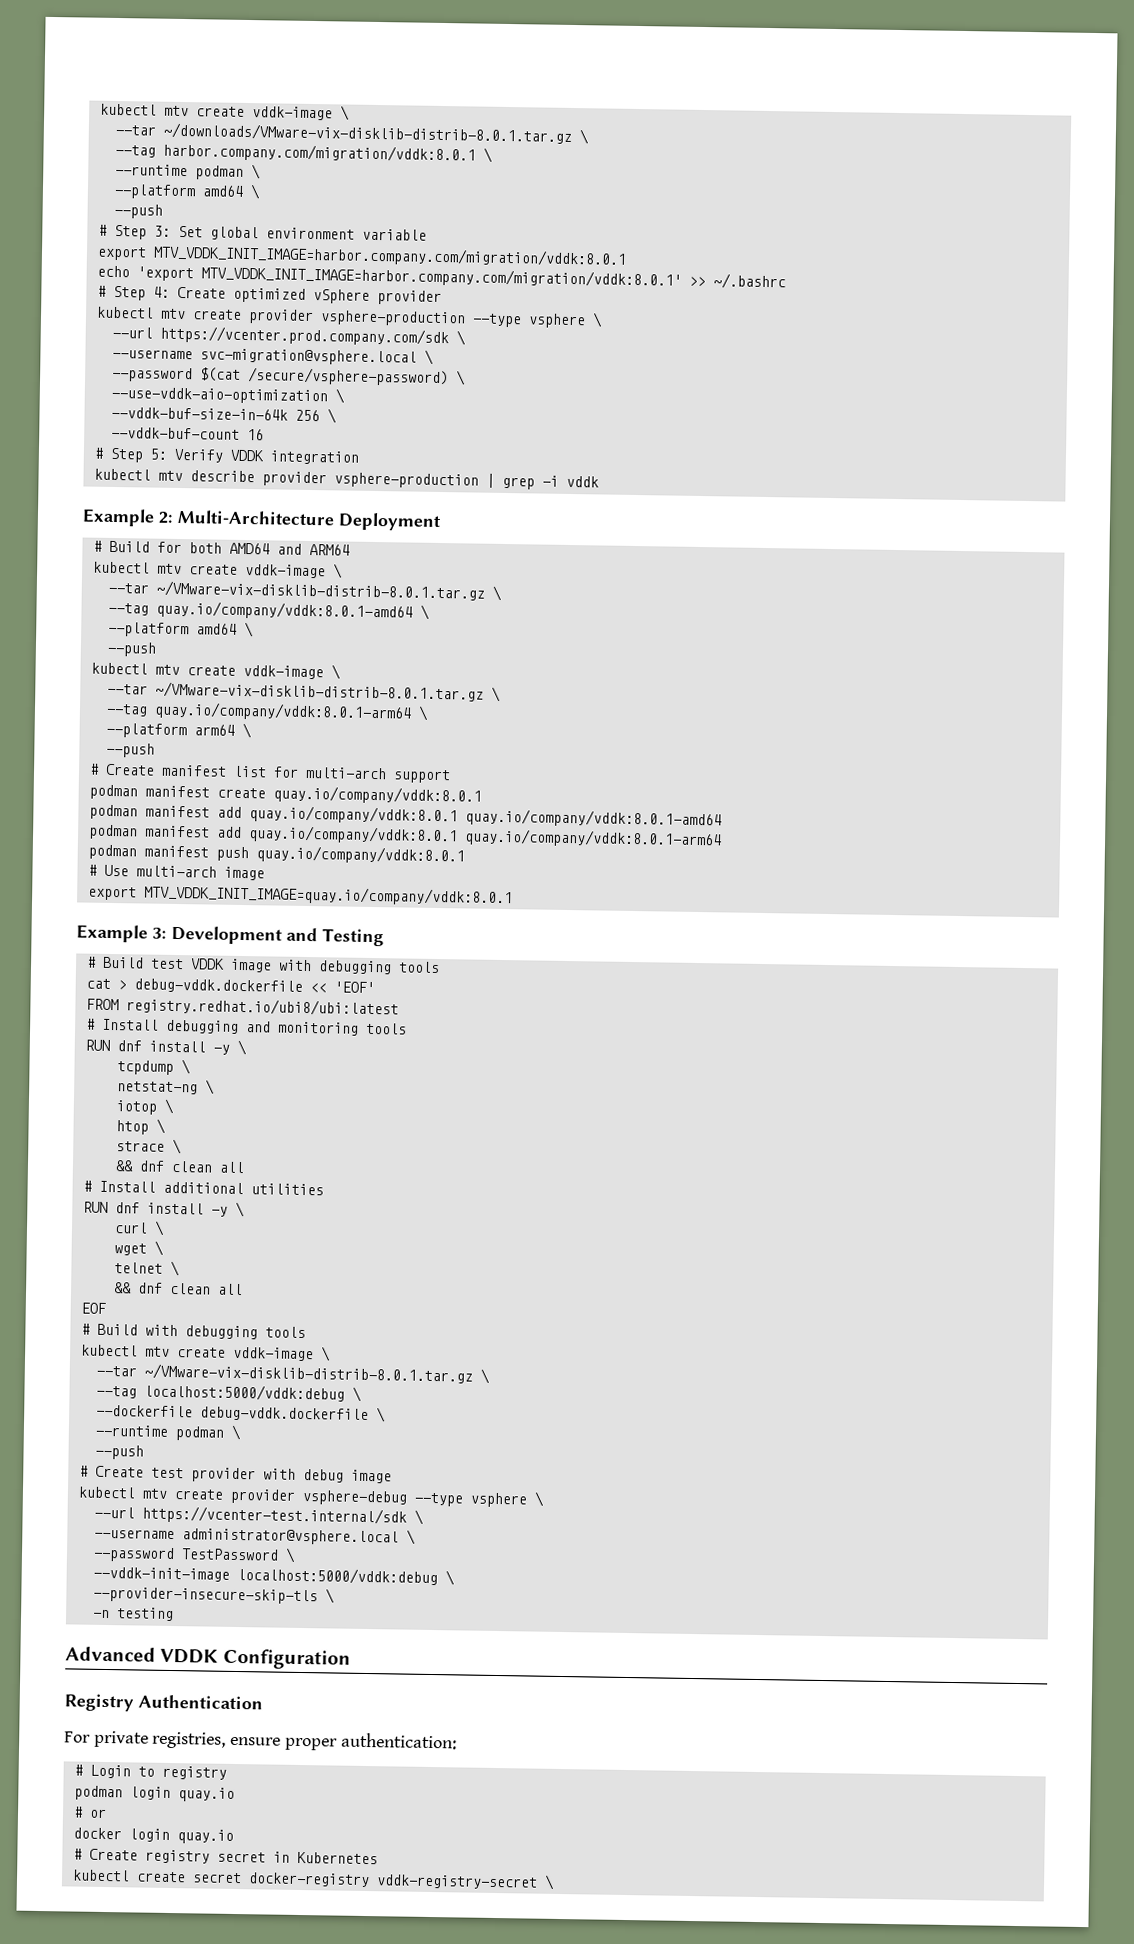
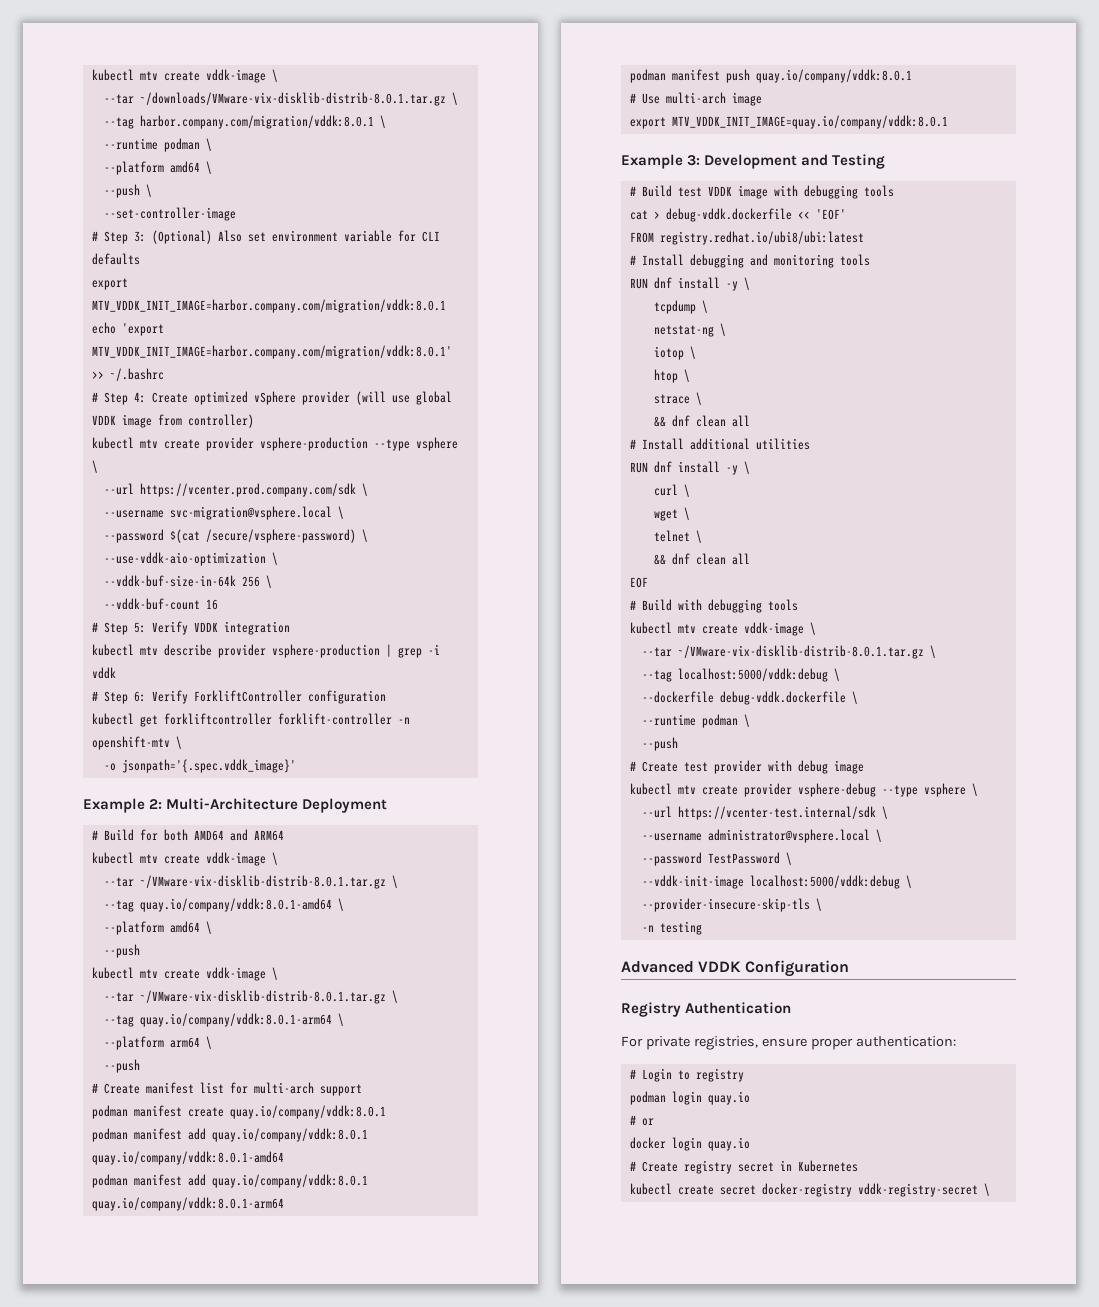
(163, 211) none -> [145,184,152,197] [103,207,236,221] \ // --set-controller-image
[177,225,259,241] Set global -> [151,230,266,244] (Optional) Also set
(427, 234) none -> [397,230,440,242] [91,253,140,265] for CLI defaults
(442, 297) none -> [355,391,452,405] [91,414,254,428] (will use global VDDK image from controller)
(599, 481) none -> [91,690,386,704] [91,713,410,727] [91,736,182,750] [103,759,296,773] // # Step 6: Verify ForkliftController configuration // kubectl get forkliftcontroller forklift-controller -n openshift-mtv \ // -o jsonpath='{.spec.vddk_image}'

